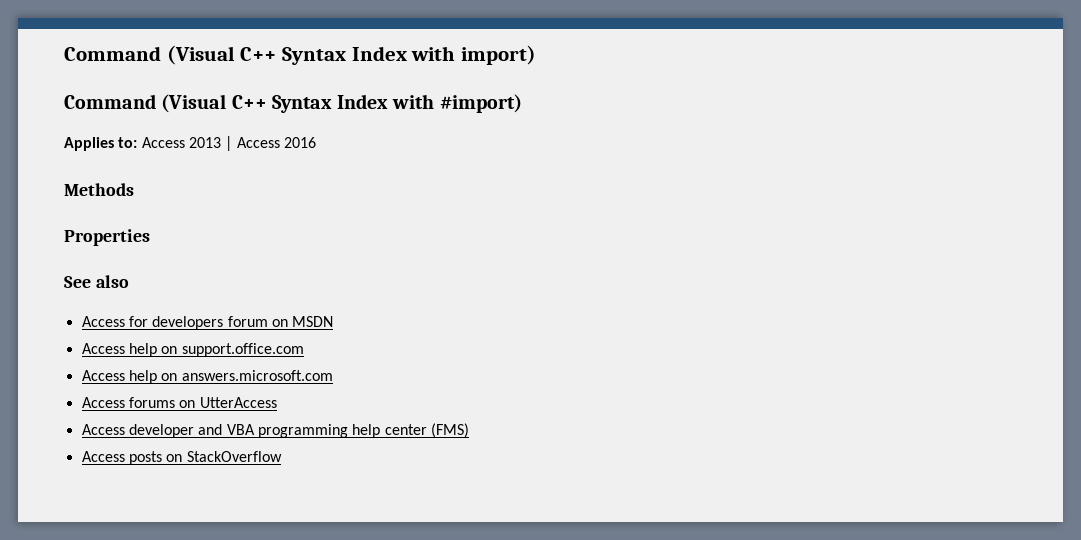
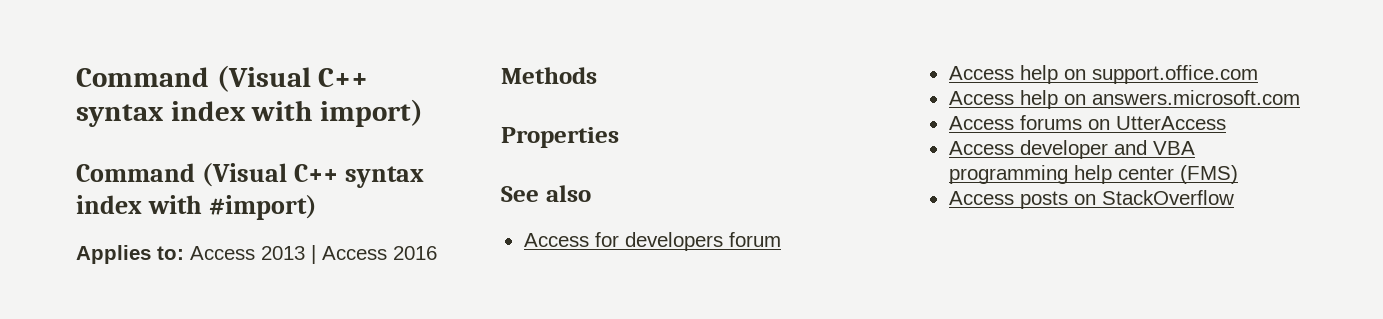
[64,45,407,65] Command (Visual C++ Syntax Index -> [76,65,369,92] [76,101,245,127] Command (Visual C++ syntax index
[271,94,389,113] Syntax Index -> [345,166,425,188] [76,195,142,214] syntax index
[271,316,334,327] on MSDN -> (781, 239) none

